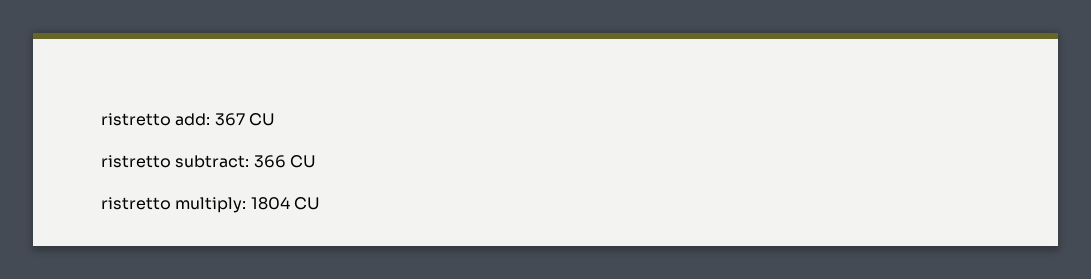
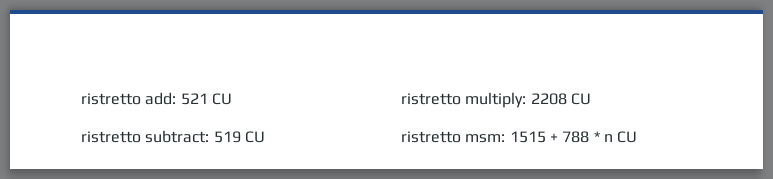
[214,113,245,126] 367 -> [180,93,208,105] 521
[253,155,286,168] 366 -> [213,131,241,143] 519
[250,197,320,210] 1804 CU -> [530,93,591,105] [401,131,638,143] 2208 CU // ristretto msm: 1515 + 788 * n CU

